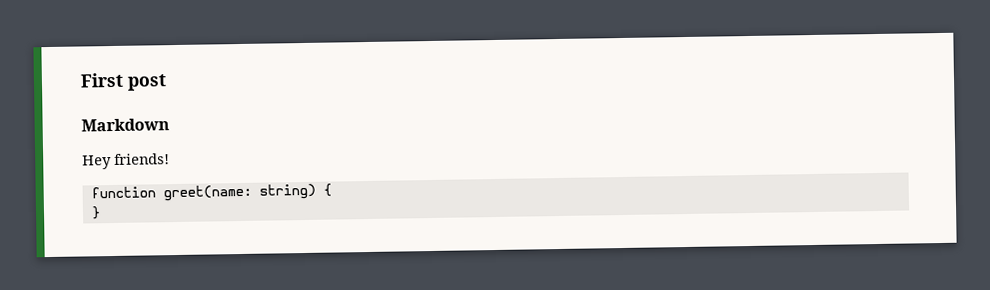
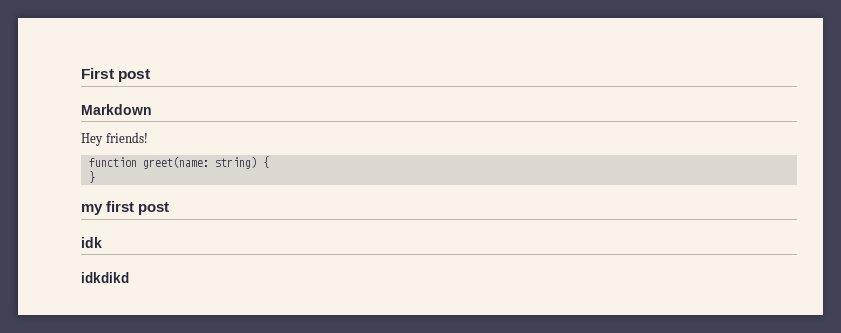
(101, 213) none -> [81,201,170,215] [81,237,102,248] [81,272,129,283] // my first post // idk // idkdikd

